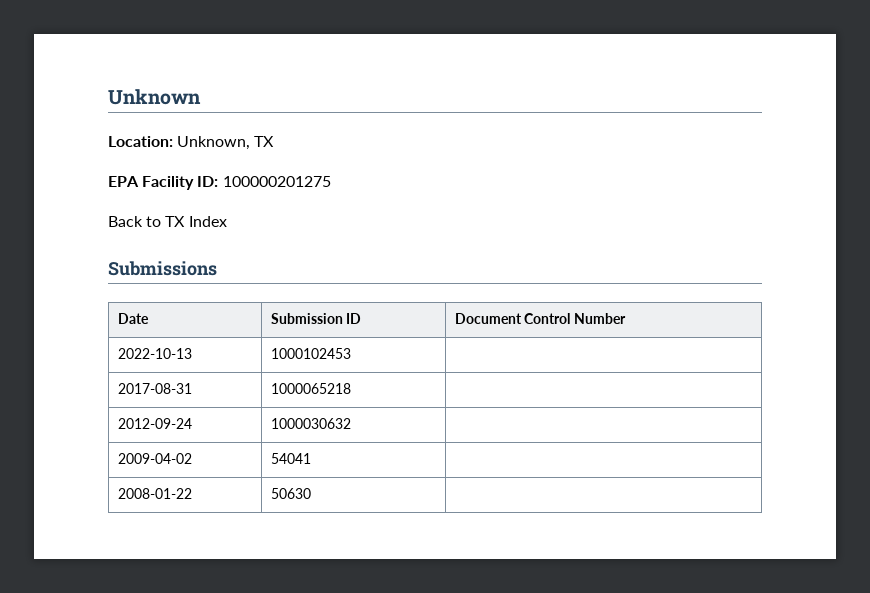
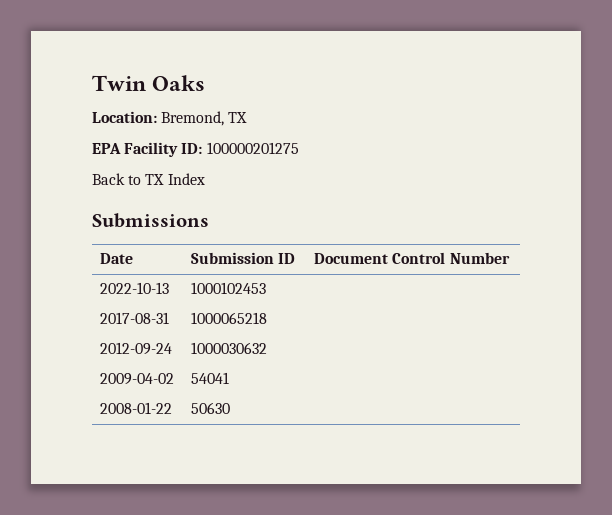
[108,89,201,105] Unknown -> [92,75,206,91] Twin Oaks
[177,136,251,150] Unknown, -> [161,111,225,126] Bremond,

